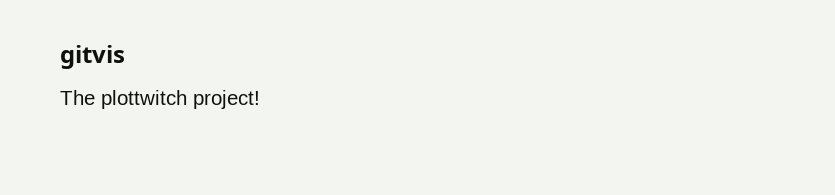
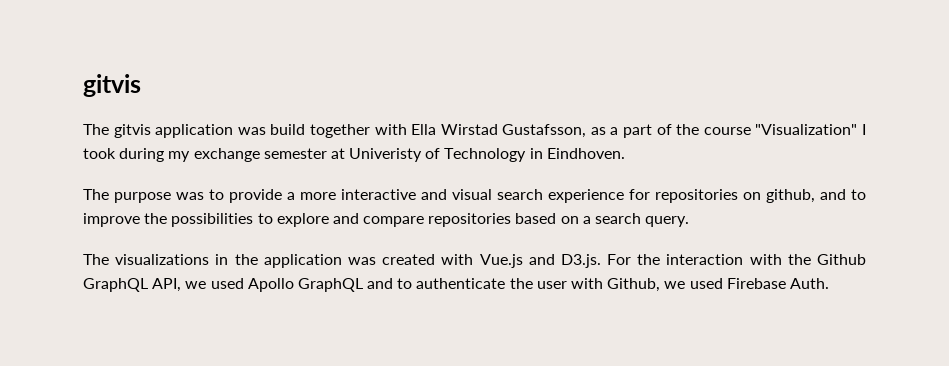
[101,90,260,109] plottwitch project! -> [113,124,867,138] [83,148,625,162] [83,189,866,203] [83,213,690,227] [83,254,866,268] [83,278,829,292] gitvis application was build together with Ella Wirstad Gustafsson, as a part of the course "Visualization" I took during my exchange semester at Univeristy of Technology in Eindhoven. // The purpose was to provide a more interactive and visual search experience for repositories on github, and to improve the possibilities to explore and compare repositories based on a search query. // The visualizations in the application was created with Vue.js and D3.js. For the interaction with the Github GraphQL API, we used Apollo GraphQL and to authenticate the user with Github, we used Firebase Auth.

